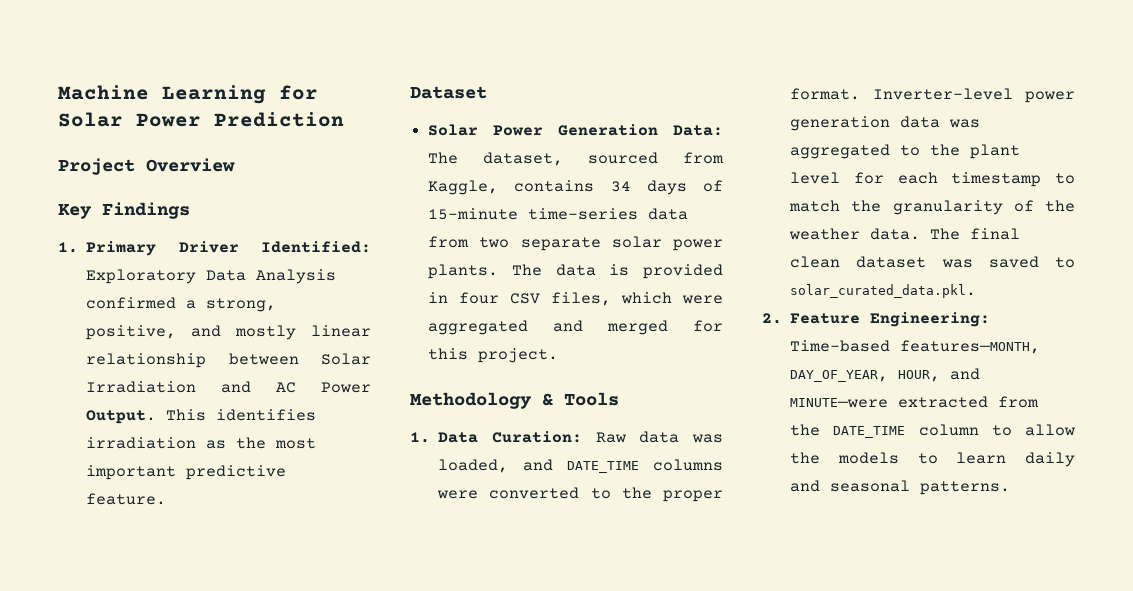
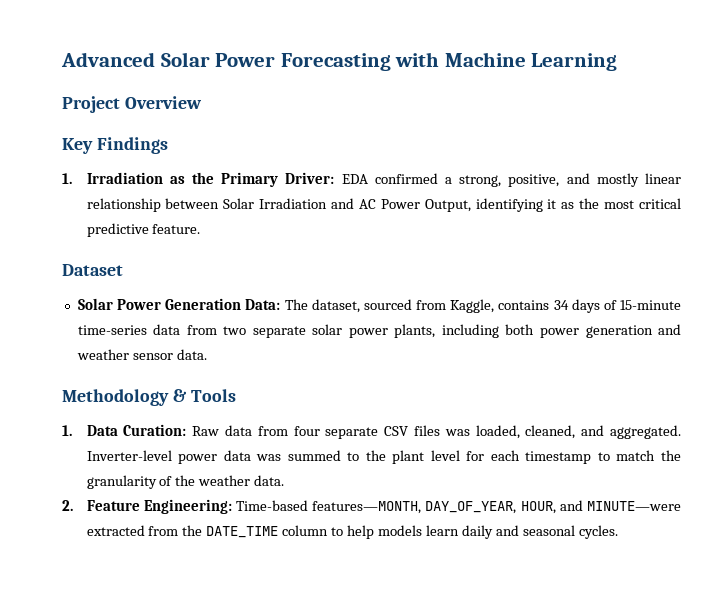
[58,85,318,104] [58,112,344,127] Machine Learning for Solar Power Prediction -> [61,52,618,71] Advanced Solar Power Forecasting with Machine Learning
[86,241,371,256] [86,269,337,284] Primary Driver Identified: Exploratory Data Analysis -> [86,172,368,187] Irradiation as the Primary Driver: EDA
[86,409,317,424] [86,437,197,449] Output. This identifies irradiation -> [424,198,557,212] Output, identifying it
[86,465,177,480] important -> [639,198,681,209] critical
[428,264,723,279] [428,292,723,306] [428,320,723,335] [428,348,559,363] plants. The data is provided in four CSV files, which were aggregated and merged for this project. -> [394,324,681,338] [76,349,207,360] plants, including both power generation and weather sensor data.
[692,434,723,443] [438,459,723,473] [437,487,723,502] [790,88,861,100] was loaded, and DATE_TIME columns were converted to the proper format. -> [257,425,682,439] from four separate CSV files was loaded, cleaned, and aggregated.
[790,116,981,131] [790,144,891,159] generation data was aggregated -> [223,450,341,461] data was summed
[930,228,1021,240] [790,256,1075,268] [790,284,977,298] The final clean dataset was saved to solar_curated_data.pkl. -> (285, 480) none
[1025,424,1075,436] [790,452,938,464] allow the models to -> [347,525,422,539] help models
[920,481,1011,495] patterns. -> [578,525,618,539] cycles.

